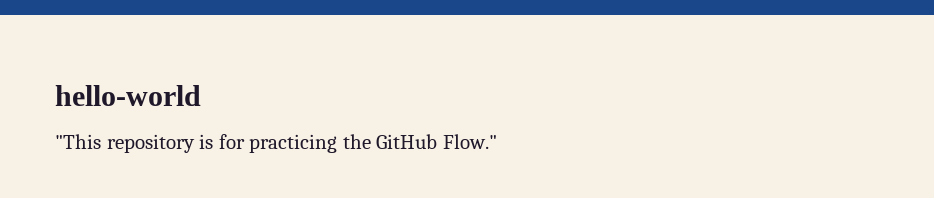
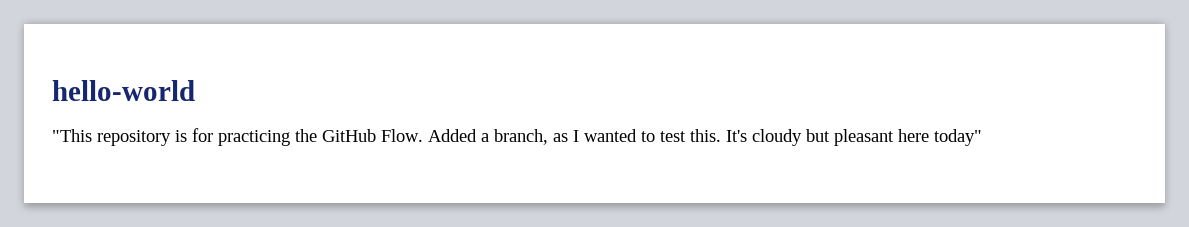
[442,134,497,149] Flow." -> [381,129,982,146] Flow. Added a branch, as I wanted to test this. It's cloudy but pleasant here today"

